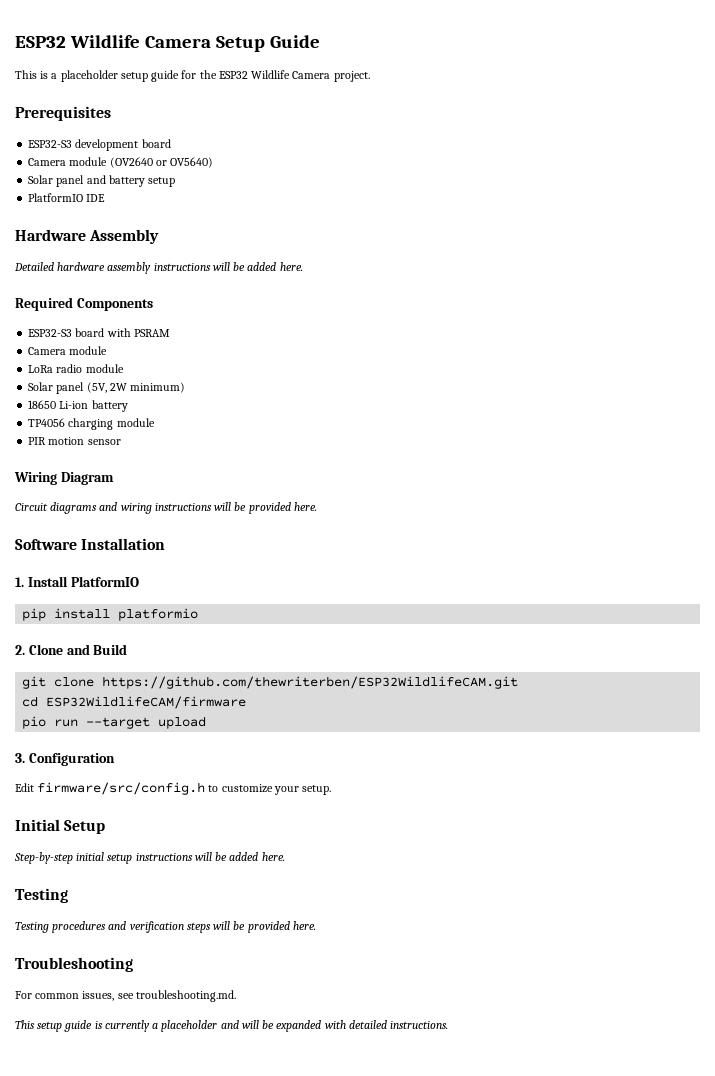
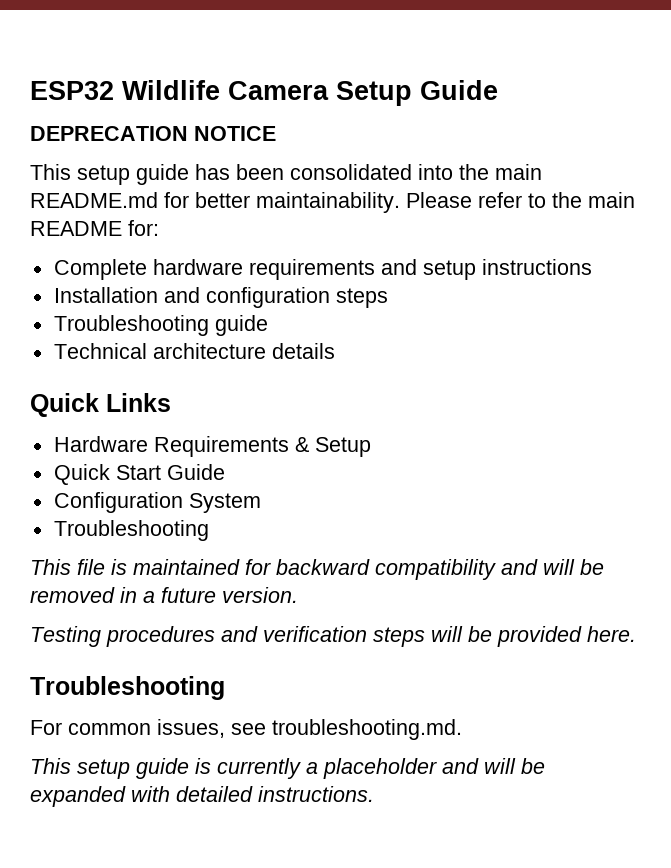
[15,70,370,82] [15,106,111,121] [28,139,171,151] [28,157,214,168] [28,175,176,187] [28,193,106,202] [15,229,160,244] [14,262,303,274] [15,297,153,311] [28,328,170,337] [28,346,108,355] [28,364,124,373] [28,382,186,394] [28,400,128,412] [28,418,155,430] [28,437,121,445] [14,472,114,485] [15,502,317,514] [15,538,166,550] [15,576,139,587] [22,608,199,621] [15,644,128,655] [22,676,519,689] [22,696,247,709] [22,716,207,729] [15,753,115,766] [15,782,332,795] [15,819,106,834] [14,852,285,864] [15,888,68,903] // This is a placeholder setup guide for the ESP32 Wildlife Camera project. // Prerequisites // ESP32-S3 development board // Camera module (OV2640 or OV5640) // Solar panel and battery setup // PlatformIO IDE // Hardware Assembly // Detailed hardware assembly instructions will be added here. // Required Components // ESP32-S3 board with PSRAM // Camera module // LoRa radio module // Solar panel (5V, 2W minimum) // 18650 Li-ion battery // TP4056 charging module // PIR motion sensor // Wiring Diagram // Circuit diagrams and wiring instructions will be provided here. // Software Installation // 1. Install PlatformIO // pip install platformio // 2. Clone and Build // git clone https://github.com/thewriterben/ESP32WildlifeCAM.git // cd ESP32WildlifeCAM/firmware // pio run --target upload // 3. Configuration // Edit firmware/src/config.h to customize your setup. // Initial Setup // Step-by-step initial setup instructions will be added here. // Testing -> [30,126,276,141] [30,164,542,185] [30,192,635,213] [30,220,159,236] [53,259,592,280] [53,287,388,308] [53,315,268,336] [53,343,335,359] [30,393,171,417] [53,436,371,457] [53,464,225,485] [53,492,261,513] [53,520,209,541] [30,559,604,580] [30,587,298,603] // DEPRECATION NOTICE // This setup guide has been consolidated into the main README.md for better maintainability. Please refer to the main README for: // Complete hardware requirements and setup instructions // Installation and configuration steps // Troubleshooting guide // Technical architecture details // Quick Links // Hardware Requirements & Setup // Quick Start Guide // Configuration System // Troubleshooting // This file is maintained for backward compatibility and will be removed in a future version.

